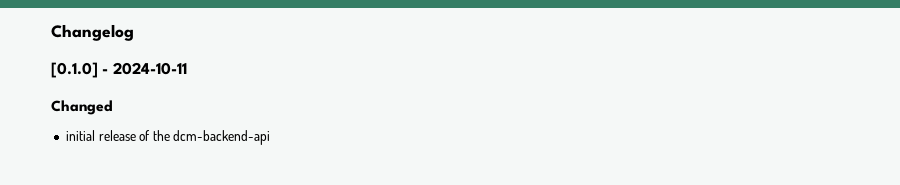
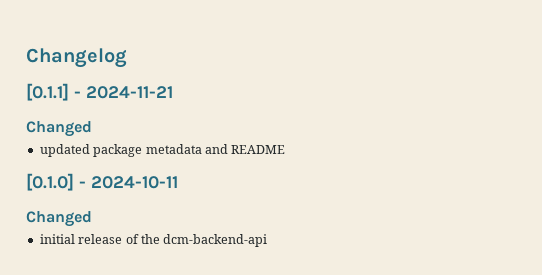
(134, 32) none -> [26,83,173,101] [26,121,92,137] [39,144,286,157] // [0.1.1] - 2024-11-21 // Changed // updated package metadata and README

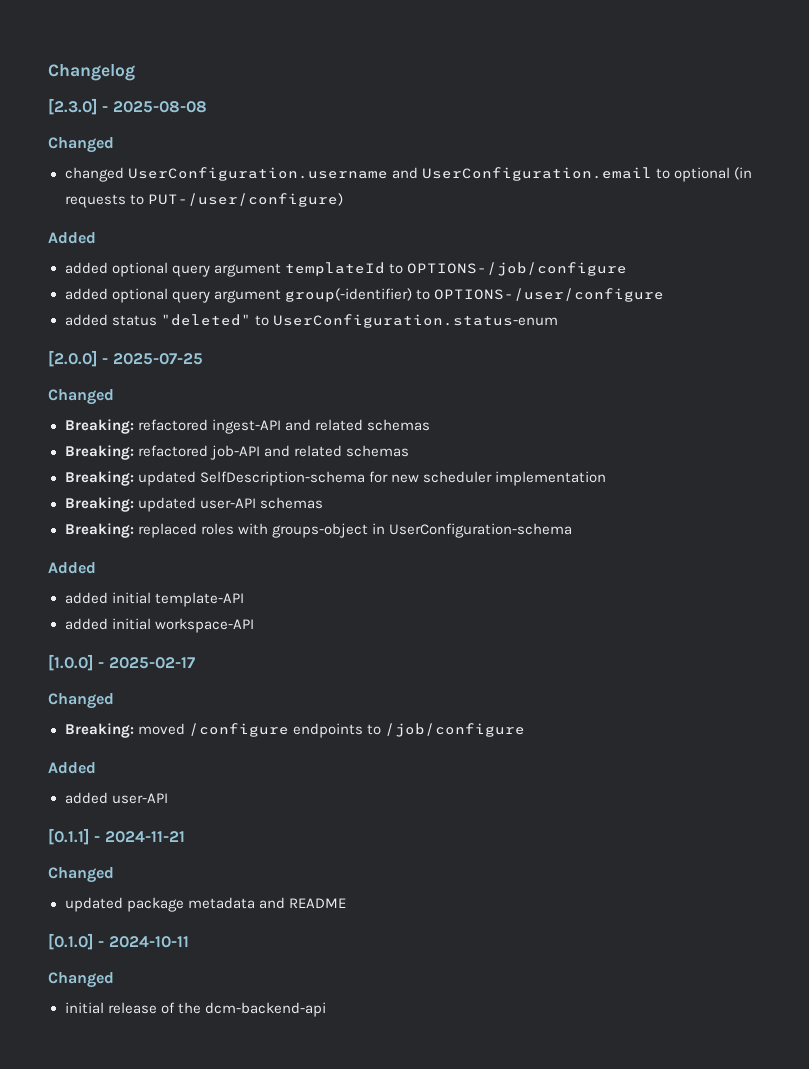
(127, 58) none -> [48,98,207,115] [48,137,114,153] [64,167,752,182] [64,193,343,208] [48,232,96,244] [64,262,627,277] [64,288,664,303] [64,314,558,328] [48,350,203,367] [48,389,114,405] [64,419,430,434] [64,445,409,460] [64,471,606,486] [64,497,323,512] [64,523,572,538] [48,562,96,574] [64,592,244,607] [64,618,254,633] [48,654,195,671] [48,693,114,709] [64,723,525,738] [48,762,96,774] [64,792,168,804] // [2.3.0] - 2025-08-08 // Changed // changed UserConfiguration.username and UserConfiguration.email to optional (in requests to PUT-/user/configure) // Added // added optional query argument templateId to OPTIONS-/job/configure // added optional query argument group(-identifier) to OPTIONS-/user/configure // added status "deleted" to UserConfiguration.status-enum // [2.0.0] - 2025-07-25 // Changed // Breaking: refactored ingest-API and related schemas // Breaking: refactored job-API and related schemas // Breaking: updated SelfDescription-schema for new scheduler implementation // Breaking: updated user-API schemas // Breaking: replaced roles with groups-object in UserConfiguration-schema // Added // added initial template-API // added initial workspace-API // [1.0.0] - 2025-02-17 // Changed // Breaking: moved /configure endpoints to /job/configure // Added // added user-API

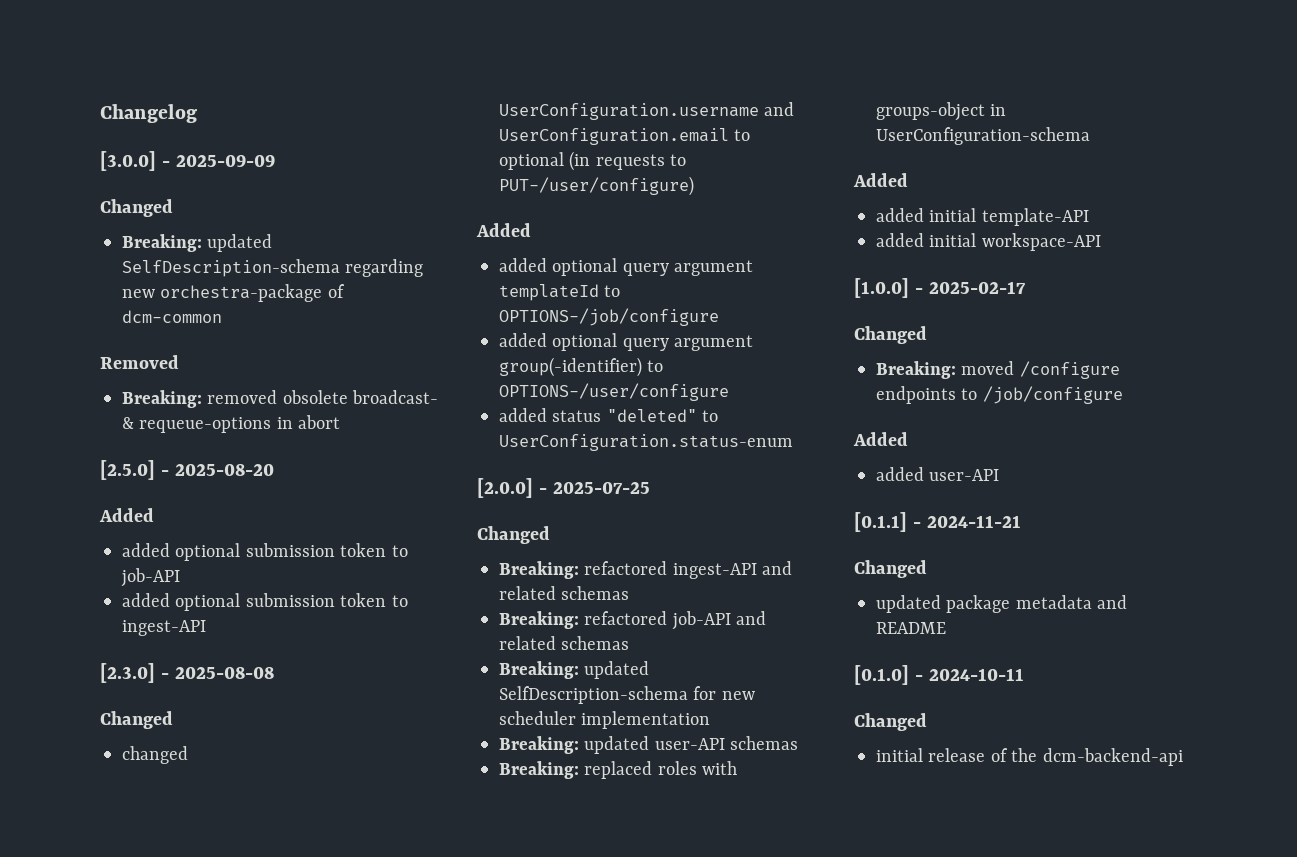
(135, 72) none -> [100,151,275,171] [100,199,173,217] [122,234,273,252] [122,259,424,277] [122,284,345,302] [122,310,222,323] [100,355,179,369] [122,390,439,408] [122,415,341,433] [100,460,274,480] [99,508,154,522] [122,543,408,561] [121,568,180,587] [122,593,408,611] [122,620,206,636] // [3.0.0] - 2025-09-09 // Changed // Breaking: updated SelfDescription-schema regarding new orchestra-package of dcm-common // Removed // Breaking: removed obsolete broadcast- & requeue-options in abort // [2.5.0] - 2025-08-20 // Added // added optional submission token to job-API // added optional submission token to ingest-API

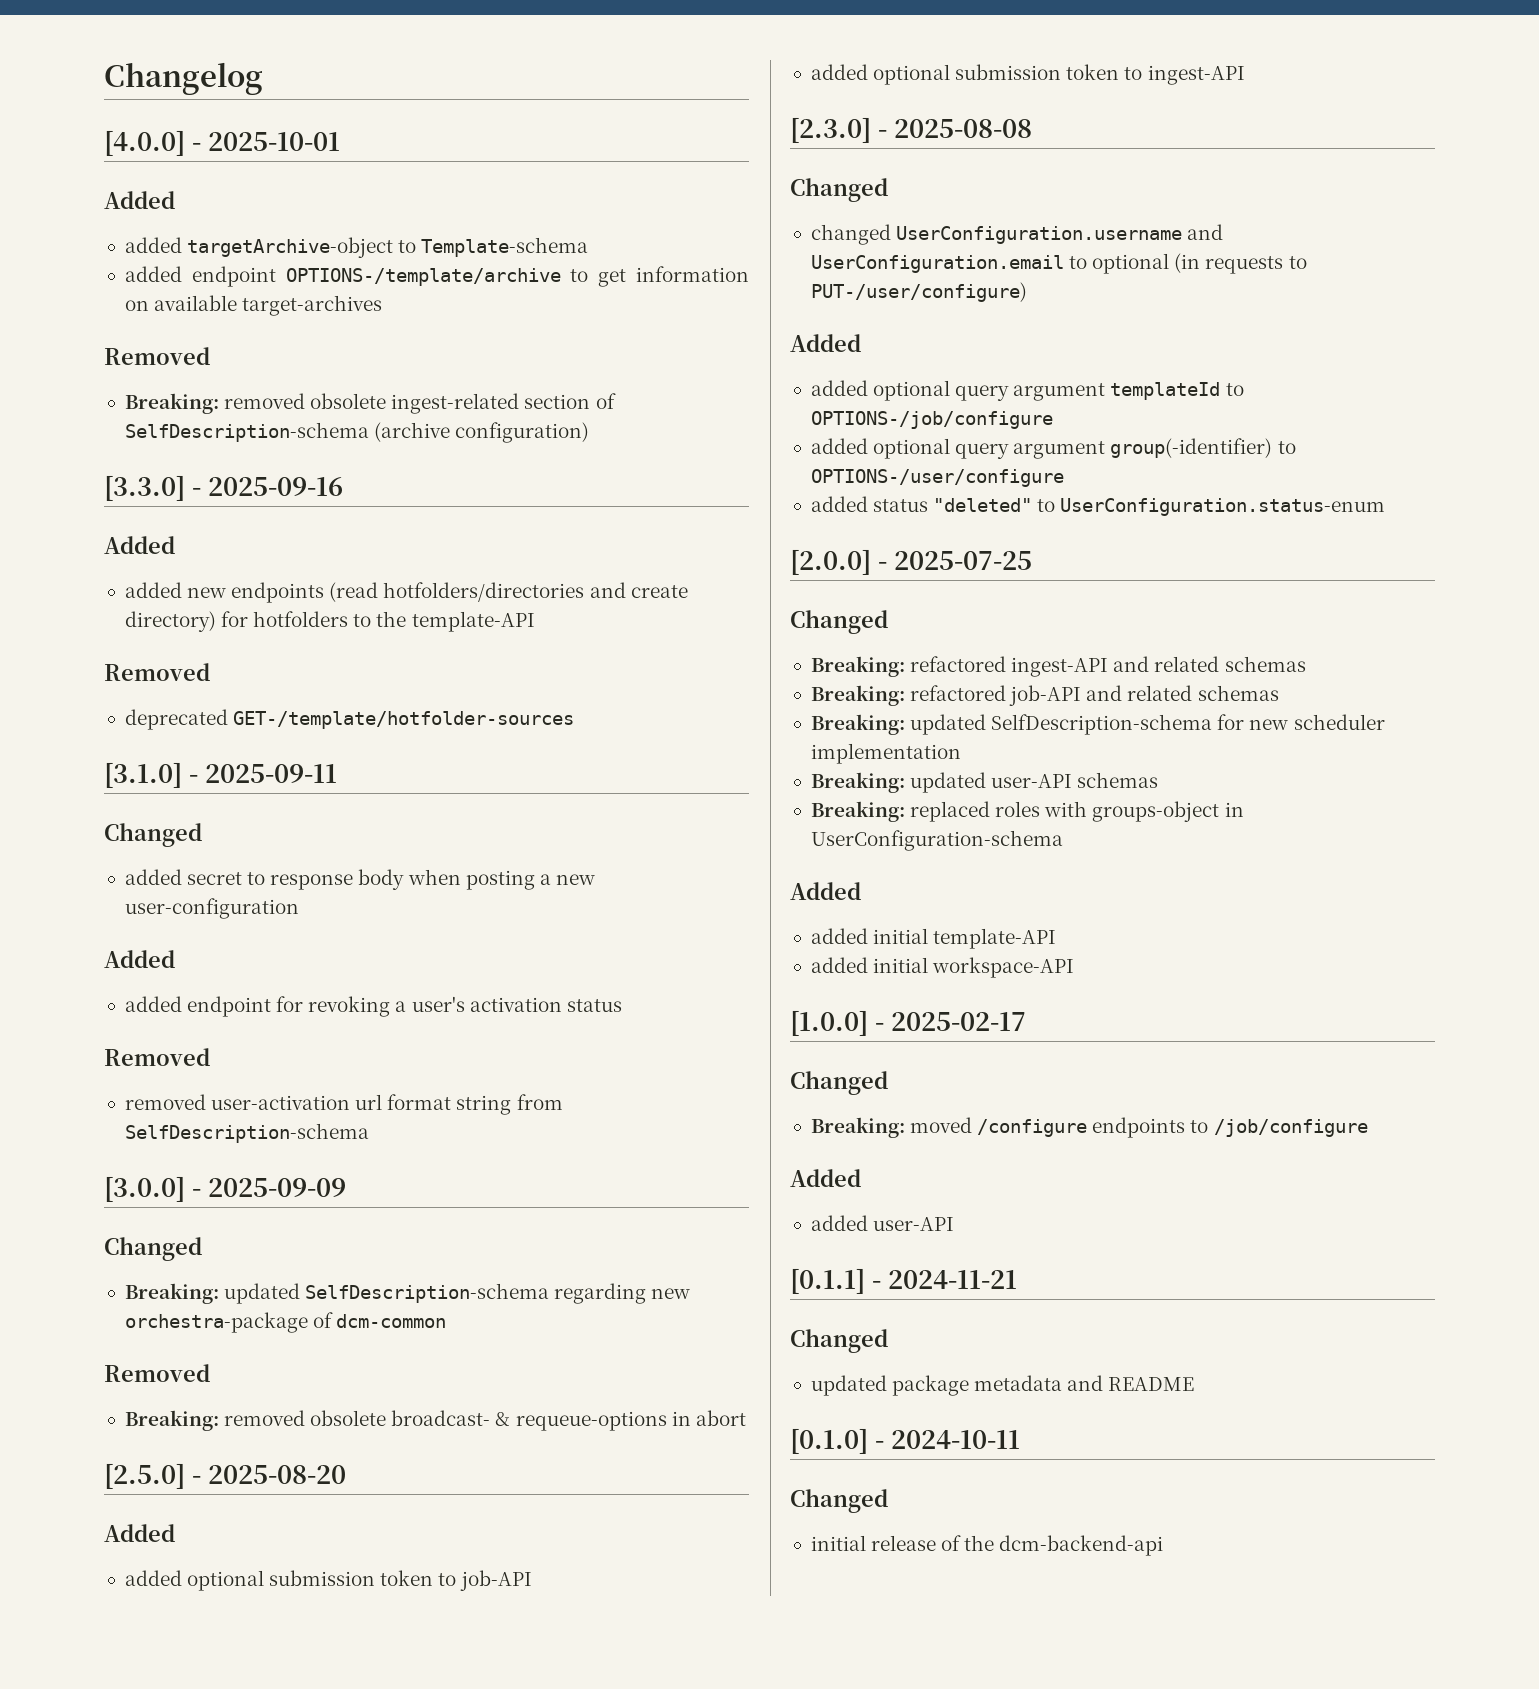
(197, 113) none -> [104,130,340,156] [104,191,175,209] [124,237,589,258] [124,266,750,287] [124,295,383,316] [104,347,210,365] [124,393,616,414] [124,422,590,443] [104,475,343,501] [104,536,175,554] [124,582,688,603] [124,611,535,632] [104,663,210,681] [124,709,575,730] [104,762,337,788] [104,823,202,847] [124,869,595,890] [124,898,299,919] [104,950,175,968] [124,996,622,1017] [104,1048,210,1066] [124,1094,563,1115] [124,1123,369,1143] // [4.0.0] - 2025-10-01 // Added // added targetArchive-object to Template-schema // added endpoint OPTIONS-/template/archive to get information on available target-archives // Removed // Breaking: removed obsolete ingest-related section of SelfDescription-schema (archive configuration) // [3.3.0] - 2025-09-16 // Added // added new endpoints (read hotfolders/directories and create directory) for hotfolders to the template-API // Removed // deprecated GET-/template/hotfolder-sources // [3.1.0] - 2025-09-11 // Changed // added secret to response body when posting a new user-configuration // Added // added endpoint for revoking a user's activation status // Removed // removed user-activation url format string from SelfDescription-schema

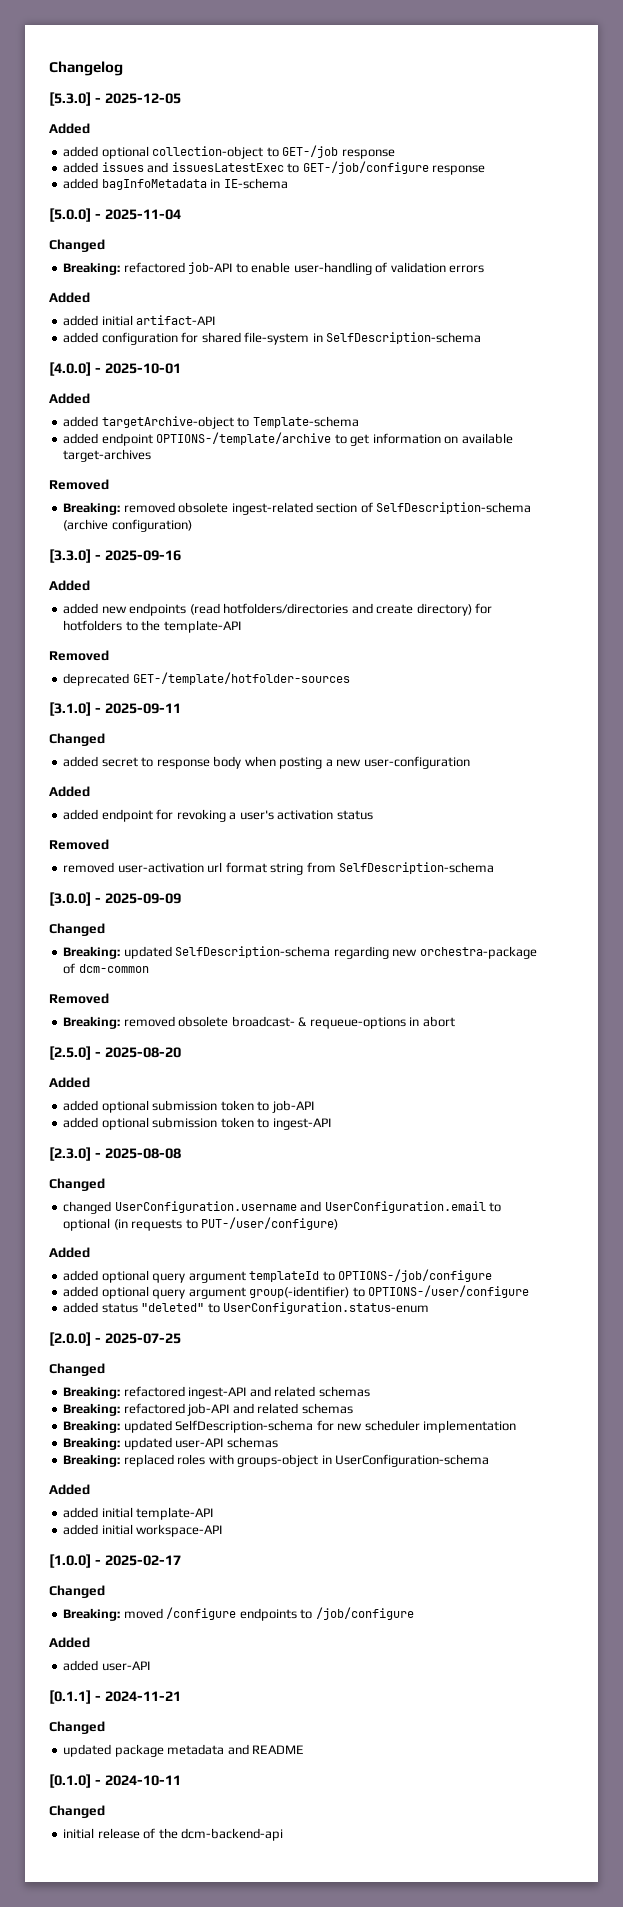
(263, 78) none -> [49,92,181,106] [49,123,90,134] [63,145,395,159] [63,161,486,175] [63,178,288,190] [49,208,181,222] [49,239,105,252] [63,262,485,275] [49,292,90,303] [63,315,216,326] [63,332,482,345] // [5.3.0] - 2025-12-05 // Added // added optional collection-object to GET-/job response // added issues and issuesLatestExec to GET-/job/configure response // added bagInfoMetadata in IE-schema // [5.0.0] - 2025-11-04 // Changed // Breaking: refactored job-API to enable user-handling of validation errors // Added // added initial artifact-API // added configuration for shared file-system in SelfDescription-schema

